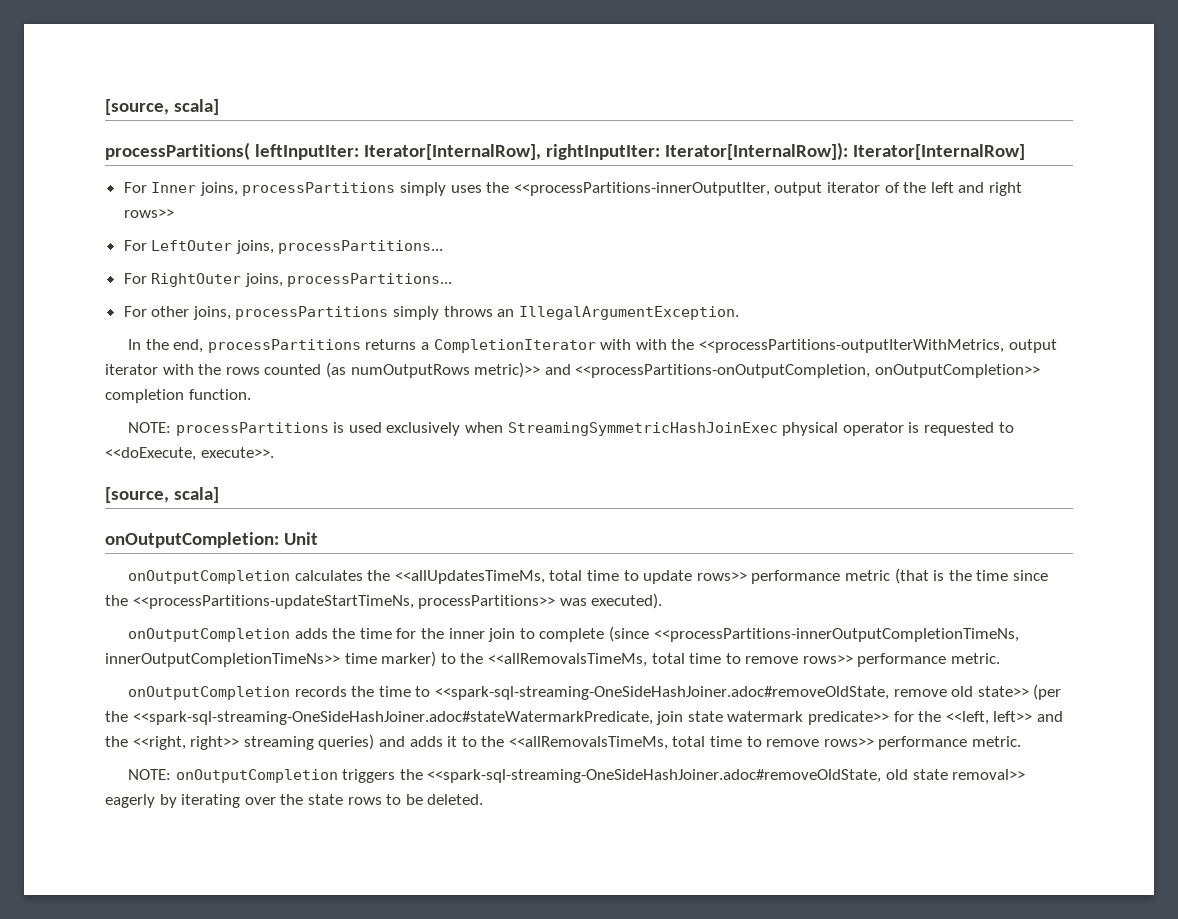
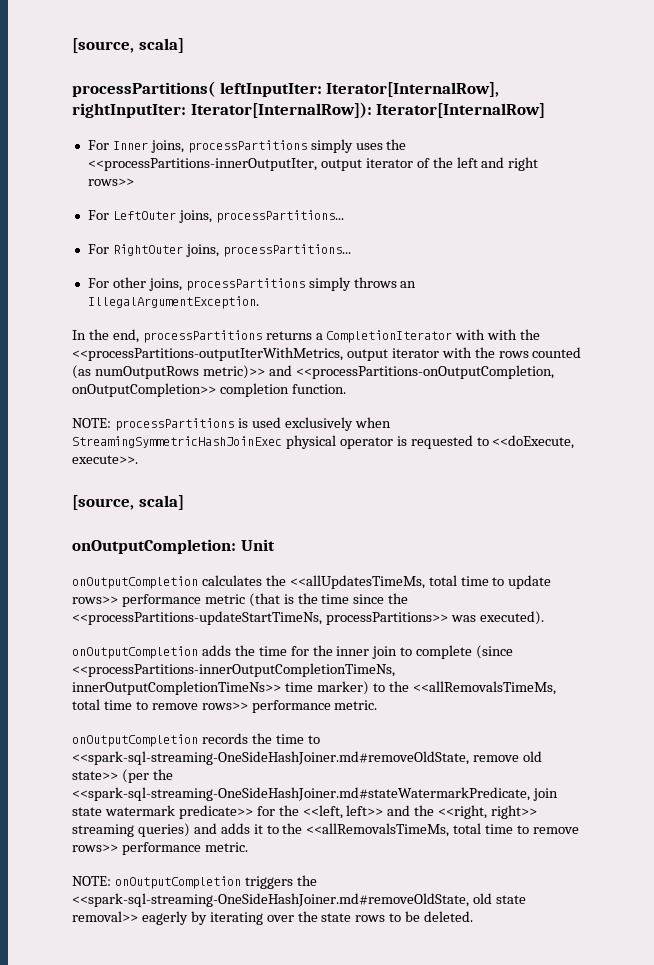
[435,686,890,700] <<spark-sql-streaming-OneSideHashJoiner.adoc#removeOldState, -> [72,751,469,765] <<spark-sql-streaming-OneSideHashJoiner.md#removeOldState,
[132,711,653,725] <<spark-sql-streaming-OneSideHashJoiner.adoc#stateWatermarkPredicate, -> [72,787,530,801] <<spark-sql-streaming-OneSideHashJoiner.md#stateWatermarkPredicate,
[427,769,882,783] <<spark-sql-streaming-OneSideHashJoiner.adoc#removeOldState, -> [72,893,469,907] <<spark-sql-streaming-OneSideHashJoiner.md#removeOldState,

